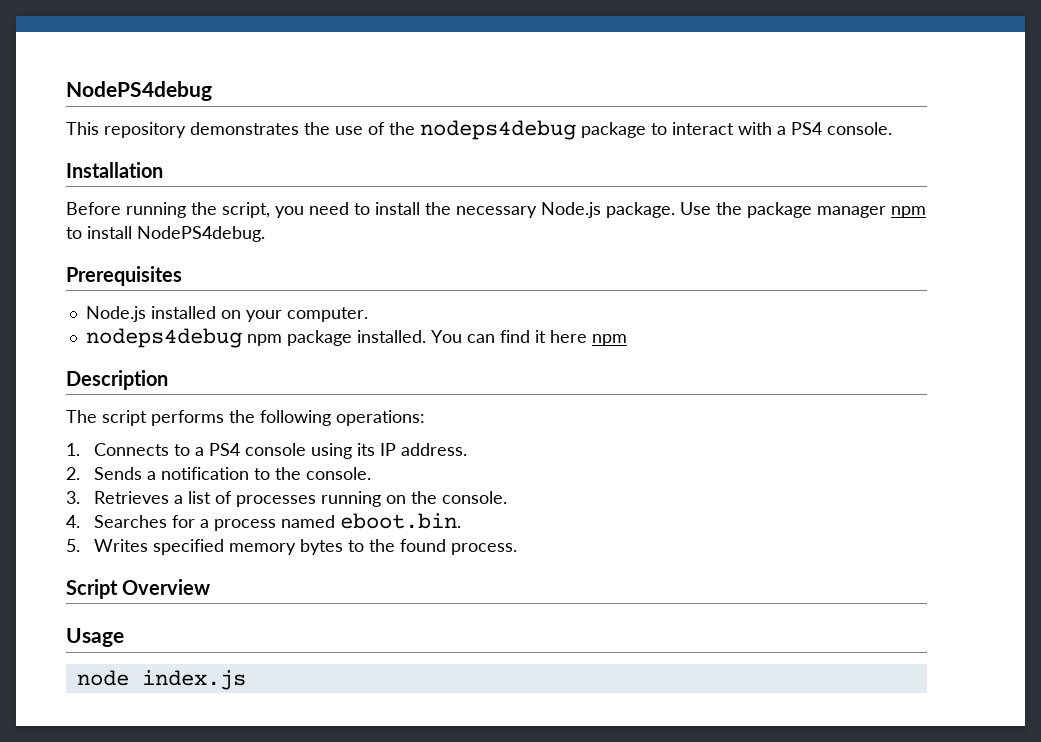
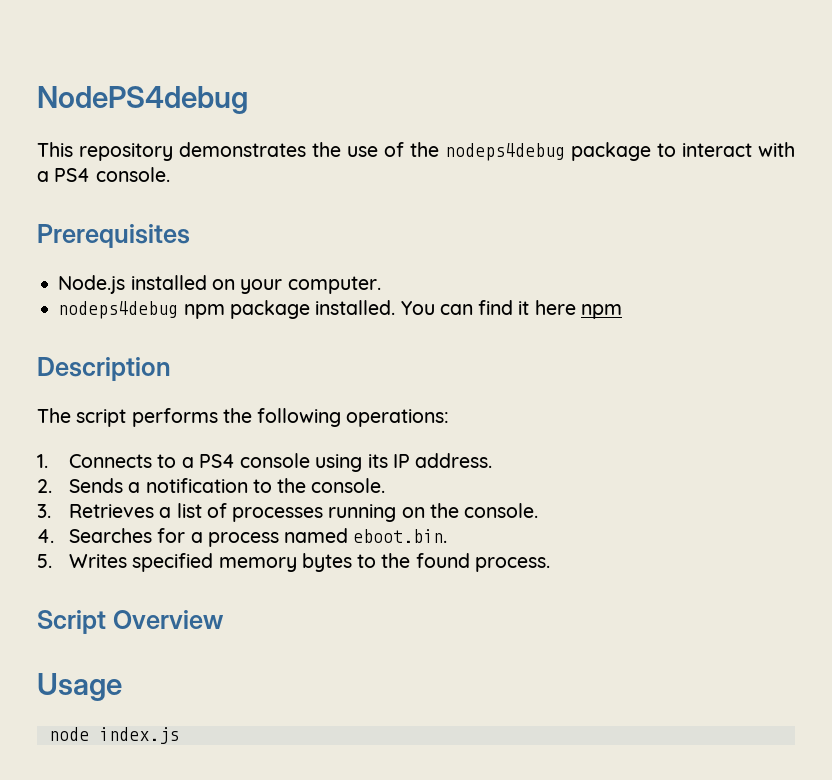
[66,162,163,178] [66,202,926,218] [66,226,265,242] // Installation // Before running the script, you need to install the necessary Node.js package. Use the package manager npm to install NodePS4debug. -> (170, 174) none

